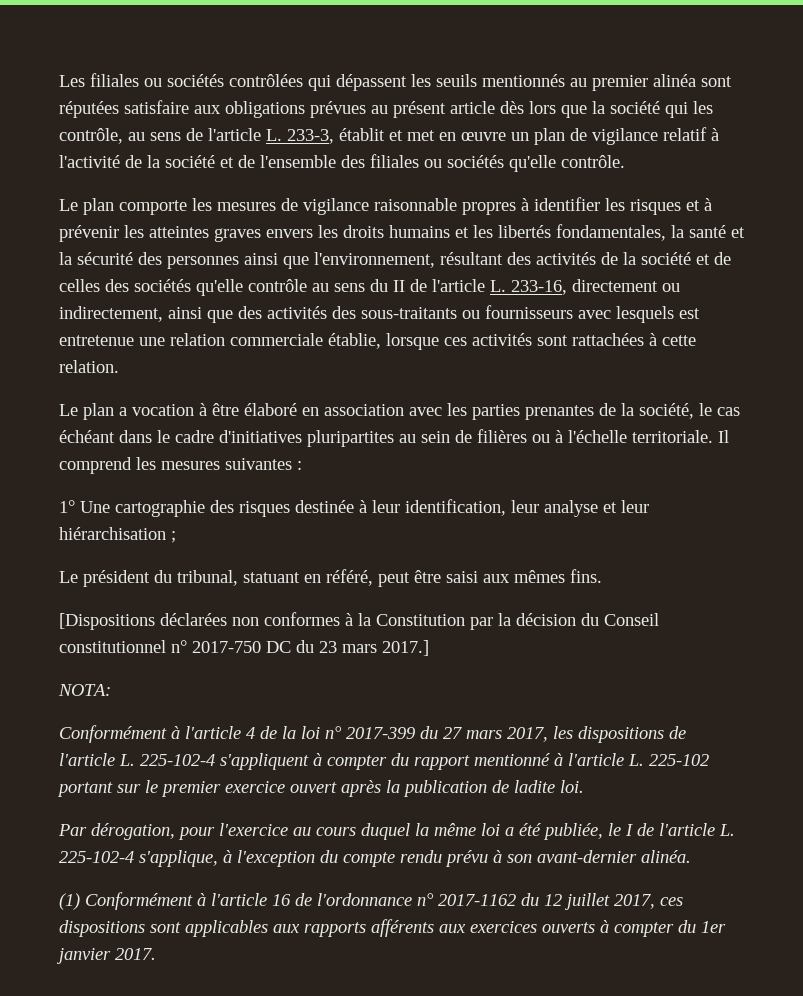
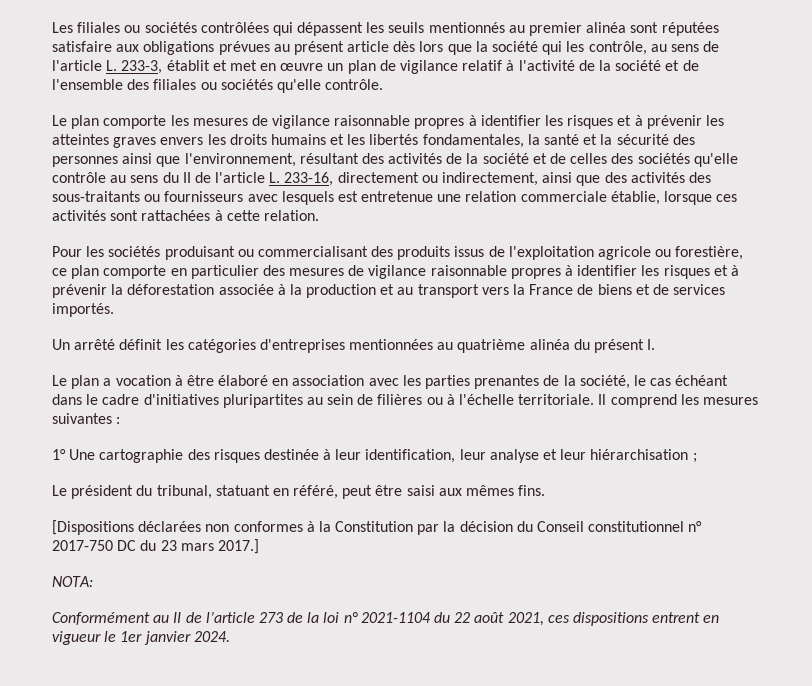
(119, 366) none -> [52,246,744,260] [52,265,739,279] [52,284,726,298] [52,303,114,317] [52,339,656,353] // Pour les sociétés produisant ou commercialisant des produits issus de l'exploitation agricole ou forestière, ce plan comporte en particulier des mesures de vigilance raisonnable propres à identifier les risques et à prévenir la déforestation associée à la production et au transport vers la France de biens et de services importés. // Un arrêté définit les catégories d'entreprises mentionnées au quatrième alinéa du présent I.
[171,726,686,743] [59,753,709,770] [57,780,584,797] [58,823,735,840] [59,850,691,867] [59,892,683,910] [59,919,696,937] à l'article 4 de la loi n° 2017-399 du 27 mars 2017, les dispositions de l'article L. 225-102-4 s'appliquent à compter du rapport mentionné à l'article L. 225-102 portant sur le premier exercice ouvert après la publication de ladite loi. // Par dérogation, pour l'exercice au cours duquel la même loi a été publiée, le I de l'article L. 225-102-4 s'applique, à l'exception du compte rendu prévu à son avant-dernier alinéa. // (1) Conformément à l'article 16 de l'ordonnance n° 2017-1162 du 12 juillet 2017, ces dispositions sont applicables aux rapports afférents aux exercices ouverts à compter du -> [153,611,720,626] [52,631,117,645] au II de l’article 273 de la loi n° 2021-1104 du 22 août 2021, ces dispositions entrent en vigueur le
[115,948,156,960] 2017. -> [193,631,230,642] 2024.

